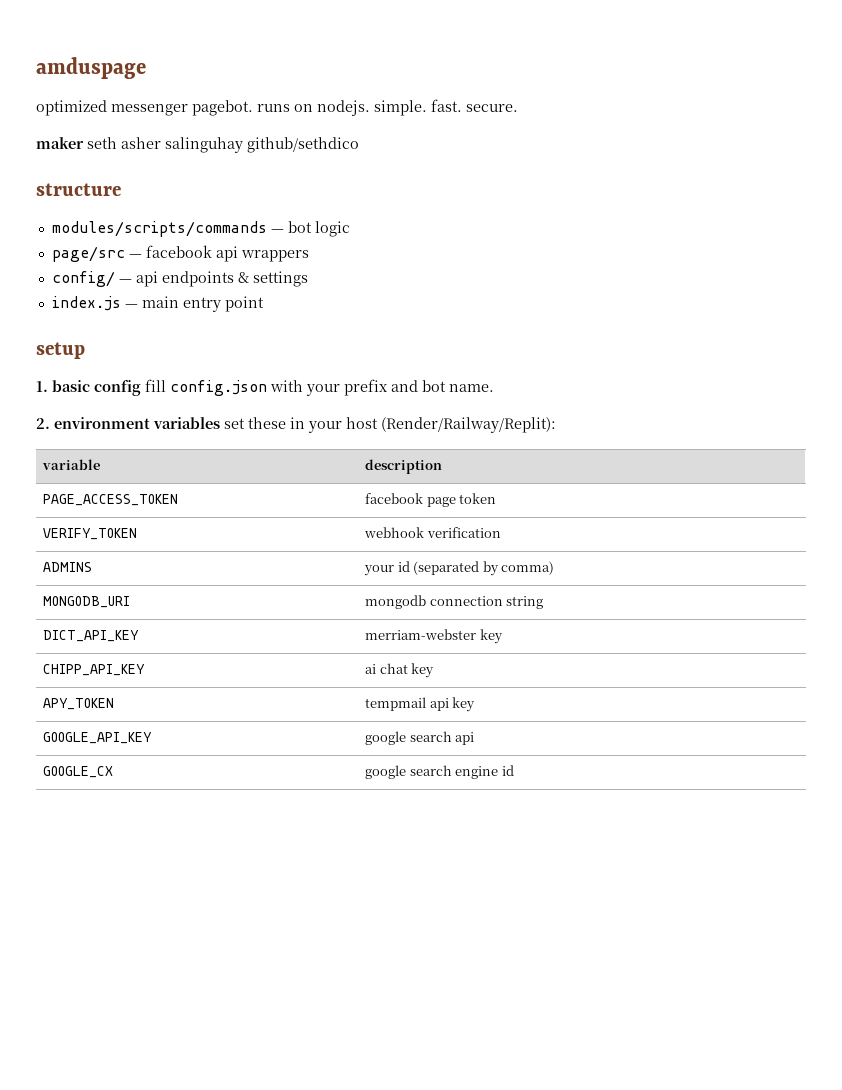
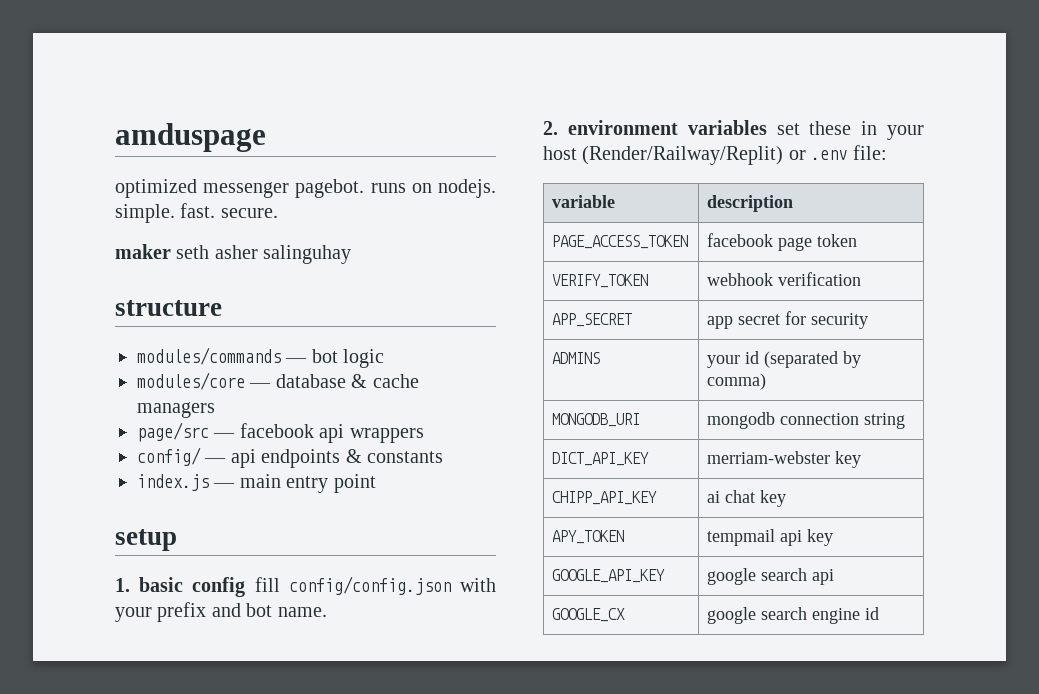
[247,137,359,153] github/sethdico -> (352, 254) none
[51,221,267,237] modules/scripts/commands -> [137,347,281,365] modules/commands
(350, 229) none -> [137,372,419,390] [137,402,215,418] // modules/core — database & cache managers
[252,271,308,287] settings -> [367,451,443,463] constants
[170,380,267,396] config.json -> [288,576,451,595] config/config.json
[381,417,556,433] (Render/Railway/Replit): -> [582,145,887,165] (Render/Railway/Replit) or .env file:
(501, 532) none -> [552,313,633,327] [707,311,869,329] // APP_SECRET | app secret for security

